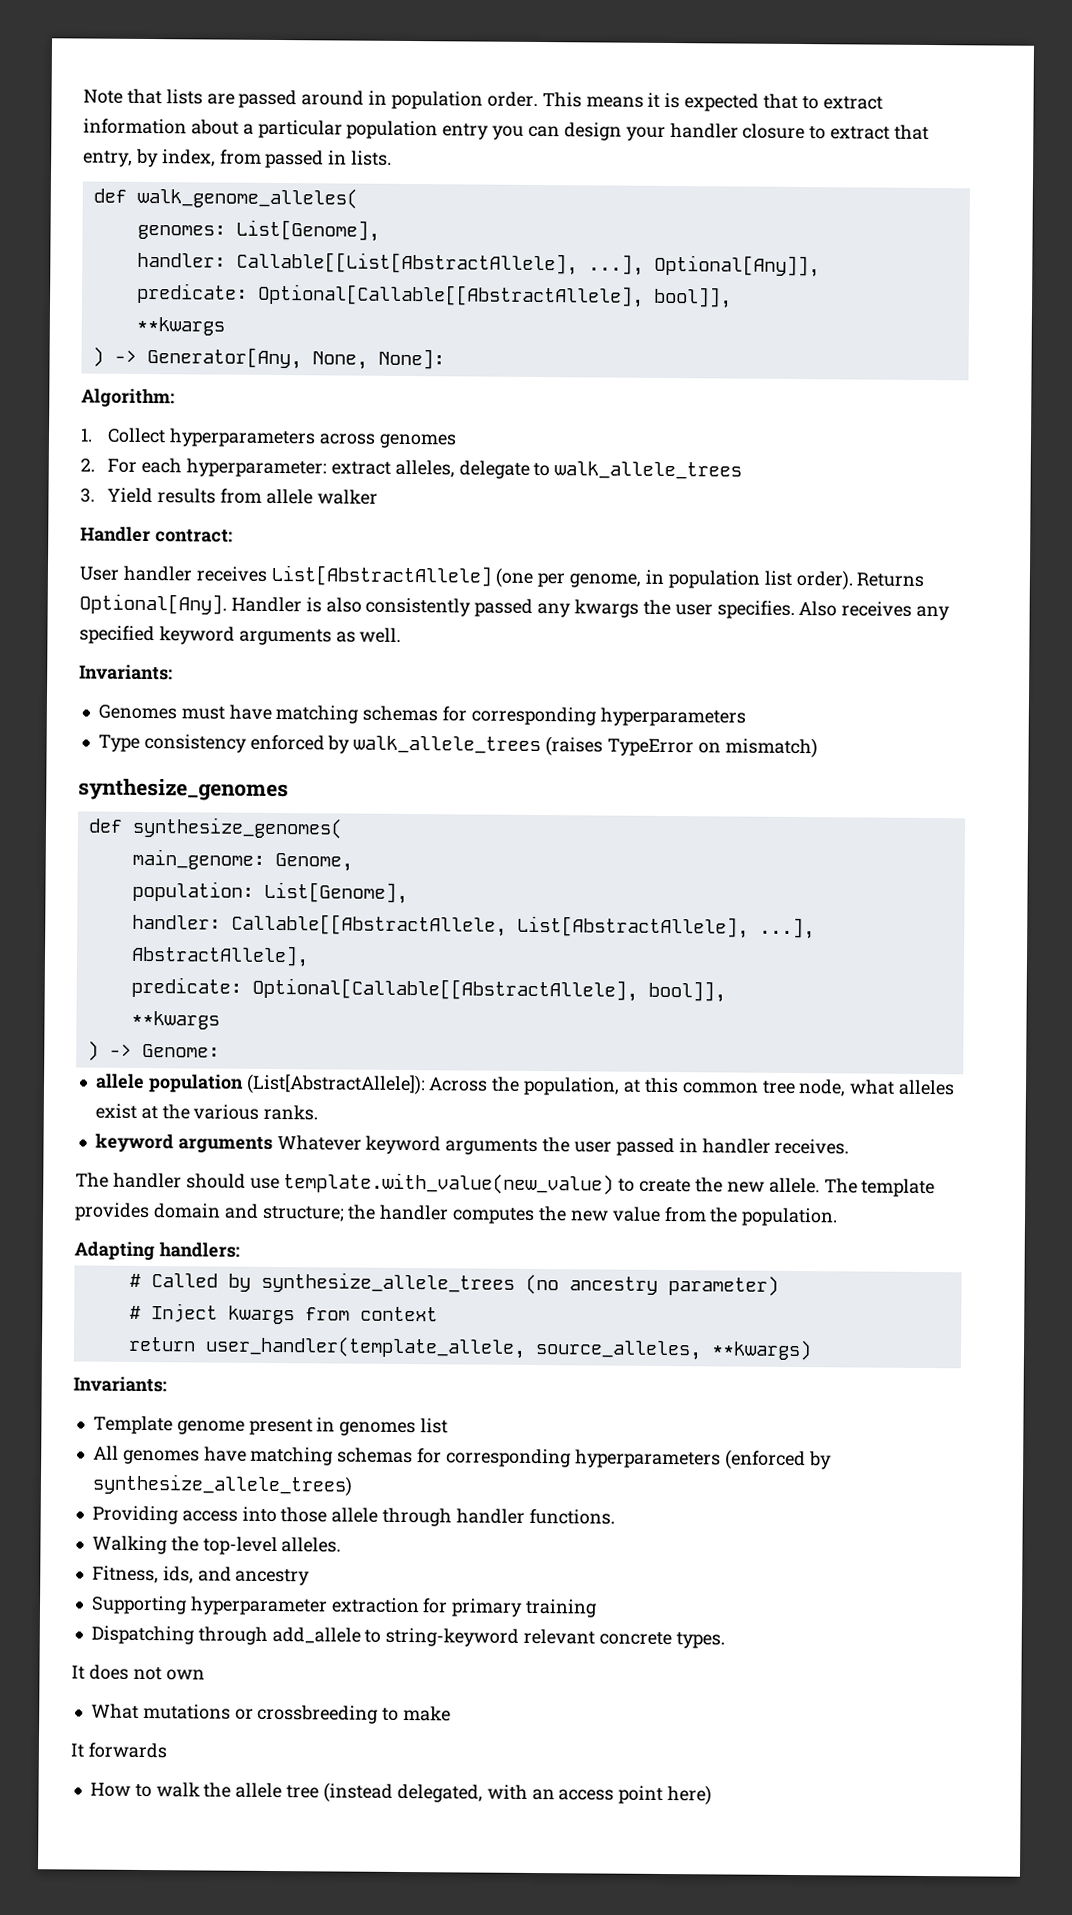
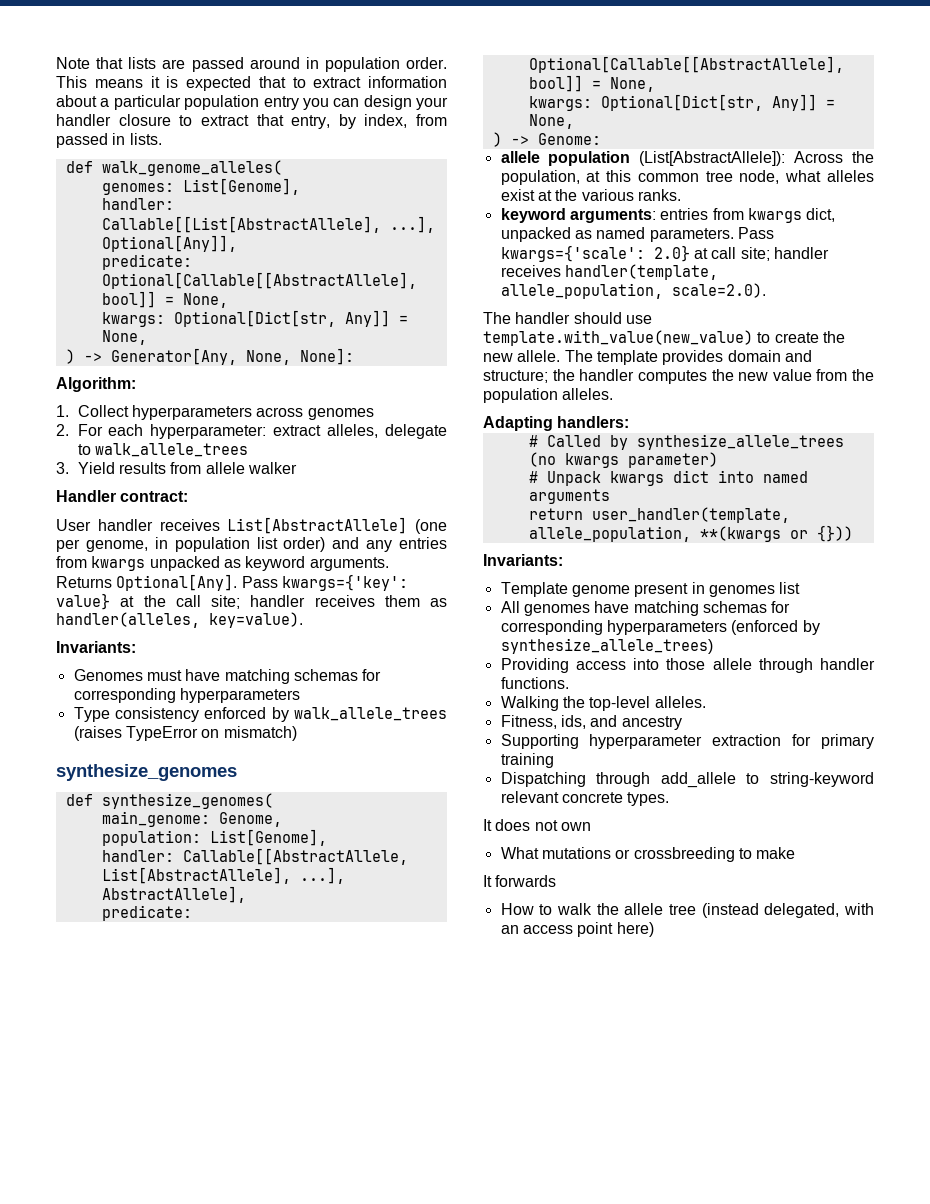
[652,286,732,309] [135,316,225,336] bool]], // **kwargs -> [101,291,228,308] [101,310,408,327] [101,330,147,345] bool]] = None, // kwargs: Optional[Dict[str, Any]] = None,
[795,569,925,591] [79,593,951,621] [79,625,402,646] order). Returns Optional[Any]. Handler is also consistently passed any kwargs the user specifies. Also receives any specified keyword arguments as well. -> [283,537,447,552] [56,556,389,571] [56,574,408,591] [56,593,447,610] [56,612,303,628] order) and any entries from kwargs unpacked as keyword arguments. Returns Optional[Any]. Pass kwargs={'key': value} at the call site; handler receives them as handler(alleles, key=value).
[647,980,726,1003] [130,1010,220,1030] bool]], // **kwargs -> [528,75,655,92] [528,94,835,111] [528,114,574,129] bool]] = None, // kwargs: Optional[Dict[str, Any]] = None,
[177,1135,850,1157] arguments Whatever keyword arguments the user passed in handler receives. -> [569,208,836,223] [500,227,774,242] [500,245,829,262] [500,264,718,280] [500,283,766,299] arguments: entries from kwargs dict, unpacked as named parameters. Pass kwargs={'scale': 2.0} at call site; handler receives handler(template, allele_population, scale=2.0).
[741,1207,839,1227] population. -> [483,388,614,403] population alleles.
[568,1276,658,1295] ancestry -> [564,453,619,468] kwargs
[150,1303,438,1325] [127,1335,812,1361] Inject kwargs from context // return user_handler(template_allele, source_alleles, **kwargs) -> [546,470,808,486] [528,489,610,504] [528,507,790,523] [528,525,853,542] Unpack kwargs dict into named arguments // return user_handler(template, allele_population, **(kwargs or {}))

